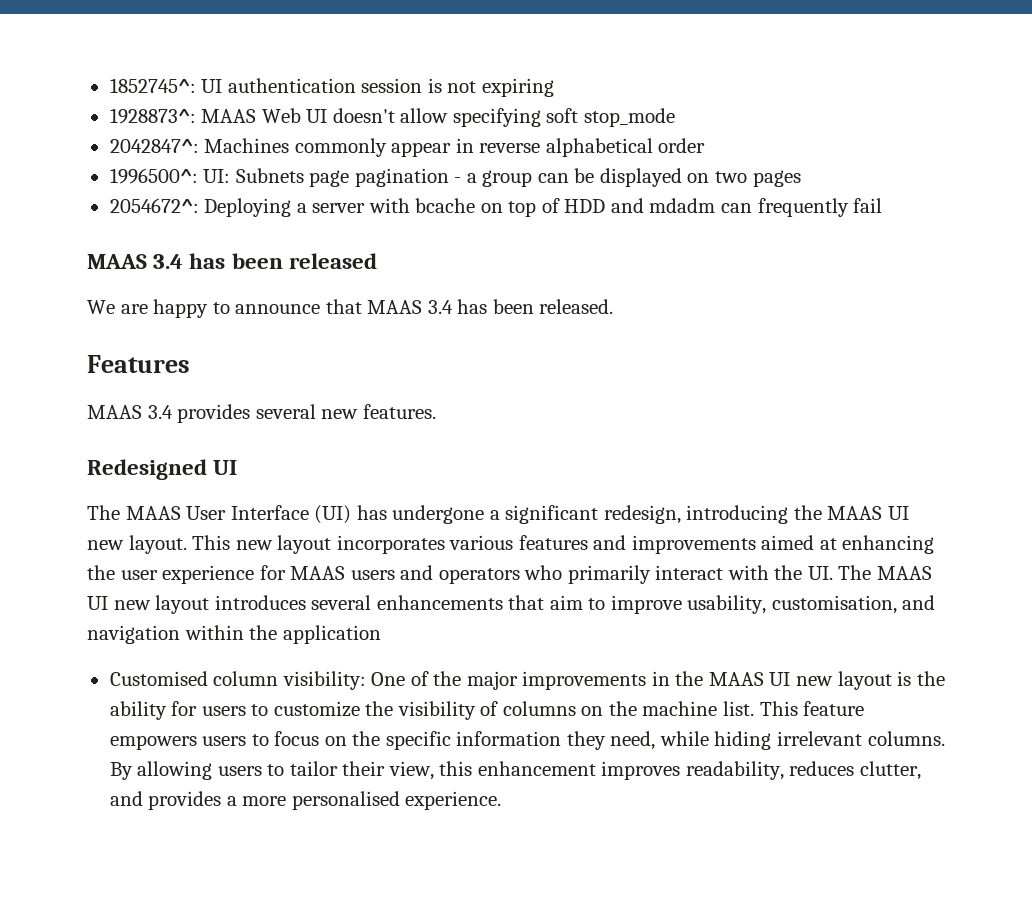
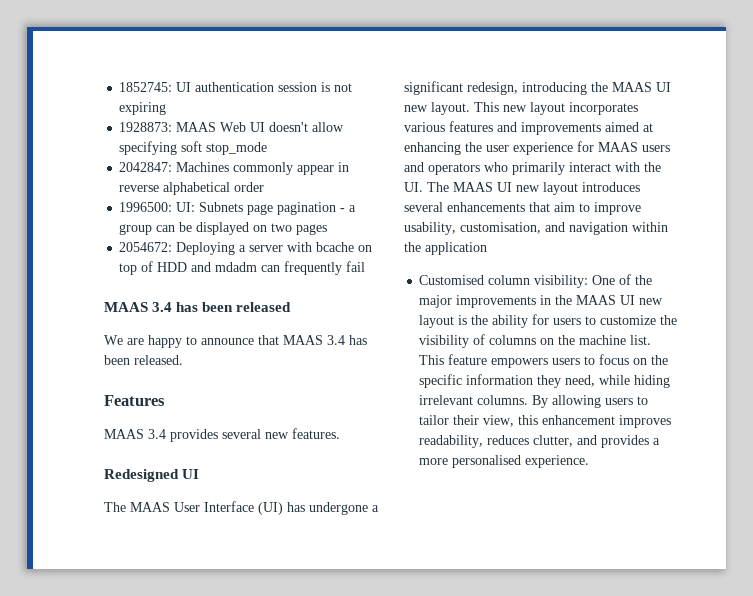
[109,78,196,93] 1852745^: -> [119,82,173,92] 1852745:
[109,108,196,124] 1928873^: -> [119,122,173,132] 1928873:
[109,139,199,153] 2042847^: -> [119,162,173,172] 2042847:
[109,168,198,184] 1996500^: -> [119,202,173,212] 1996500:
[109,198,199,213] 2054672^: -> [119,242,173,252] 2054672:

